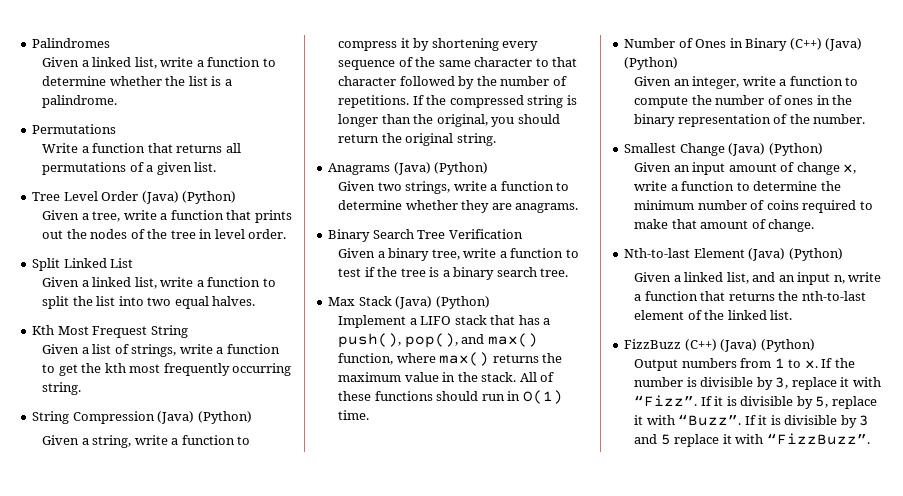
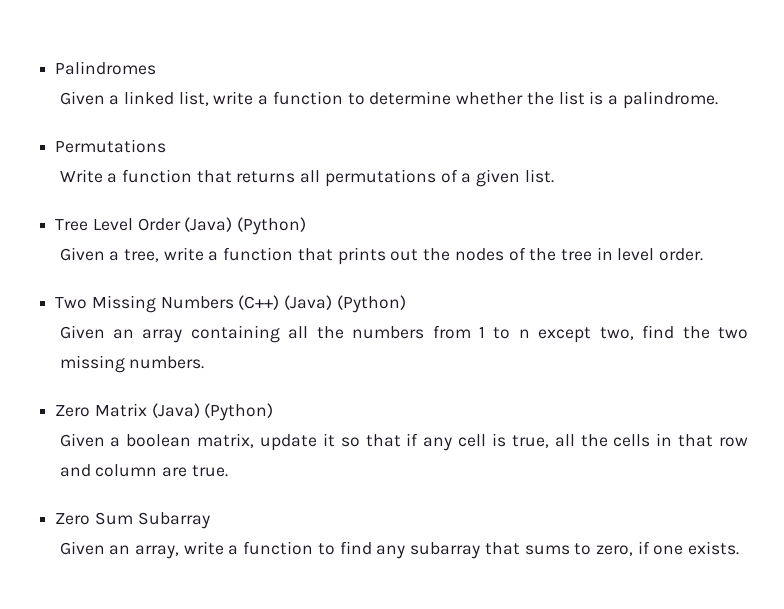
[32,258,134,271] [42,277,276,289] [42,296,256,309] [32,325,188,338] [42,344,280,357] [42,363,292,376] [42,382,82,395] [32,411,252,424] [42,435,251,448] [338,38,539,51] [338,57,578,70] [338,76,567,89] [338,95,577,108] [338,114,560,127] [338,133,496,146] [328,162,489,175] [338,181,570,194] [338,200,579,213] [328,229,523,242] [338,248,579,261] [338,267,569,280] [328,296,490,309] [338,315,551,328] [338,333,538,348] [338,352,563,366] [338,372,555,382] [338,390,563,404] [338,410,370,420] [624,38,788,51] Split Linked List // Given a linked list, write a function to split the list into two equal halves. // Kth Most Frequest String // Given a list of strings, write a function to get the kth most frequently occurring string. // String Compression (Java) (Python) // Given a string, write a function to compress it by shortening every sequence of the same character to that character followed by the number of repetitions. If the compressed string is longer than the original, you should return the original string. // Anagrams (Java) (Python) // Given two strings, write a function to determine whether they are anagrams. // Binary Search Tree Verification // Given a binary tree, write a function to test if the tree is a binary search tree. // Max Stack (Java) (Python) // Implement a LIFO stack that has a push(), pop(), and max() function, where max() returns the maximum value in the stack. All of these functions should run in O(1) time. // Number of Ones in Binary -> [55,295,234,313] Two Missing Numbers
[692,76,859,89] [634,95,853,108] [634,114,866,127] [624,143,823,156] [634,162,857,175] [634,181,841,191] [634,200,873,213] [634,219,815,232] [624,248,843,261] [634,272,882,285] [634,291,866,301] [634,310,793,320] [624,339,815,352] [634,358,855,371] [634,377,881,390] [634,395,877,409] [634,414,870,428] [634,433,870,447] integer, write a function to compute the number of ones in the binary representation of the number. // Smallest Change (Java) (Python) // Given an input amount of change x, write a function to determine the minimum number of coins required to make that amount of change. // Nth-to-last Element (Java) (Python) // Given a linked list, and an input n, write a function that returns the nth-to-last element of the linked list. // FizzBuzz (C++) (Java) (Python) // Output numbers from 1 to x. If the number is divisible by 3, replace it with “Fizz”. If it is divisible by 5, replace it with “Buzz”. If it is divisible by 3 and 5 replace it with “FizzBuzz”. -> [142,325,749,343] [59,355,205,373] [55,403,274,421] [59,433,748,451] [59,464,228,477] [55,512,210,529] [59,541,740,559] array containing all the numbers from 1 to n except two, find the two missing numbers. // Zero Matrix (Java) (Python) // Given a boolean matrix, update it so that if any cell is true, all the cells in that row and column are true. // Zero Sum Subarray // Given an array, write a function to find any subarray that sums to zero, if one exists.

